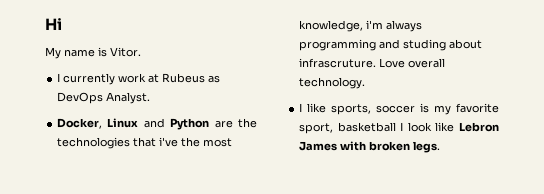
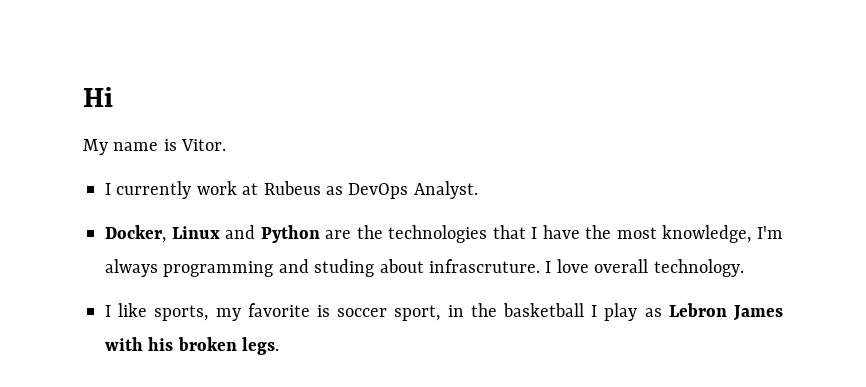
[159,137,179,147] i've -> [531,225,580,239] I have
[366,20,384,29] i'm -> [757,226,784,239] I'm
[379,58,406,68] Love -> [545,259,589,273] I love
[376,103,500,115] [299,122,455,134] soccer is my favorite sport, basketball I look like -> [215,303,662,321] my favorite is soccer sport, in the basketball I play as
(367, 146) none -> [148,337,174,351] his

